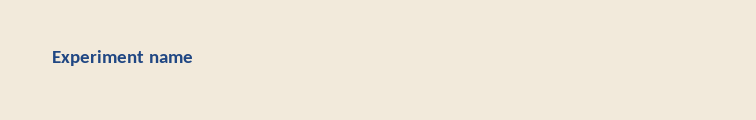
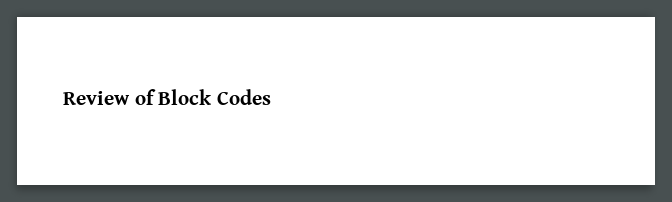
[52,50,194,66] Experiment name -> [63,89,272,105] Review of Block Codes

